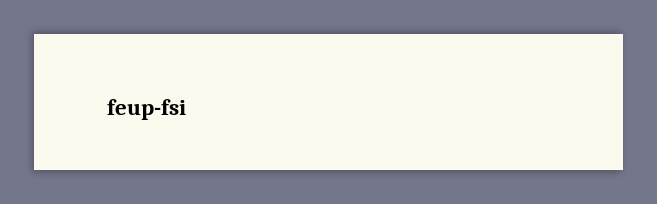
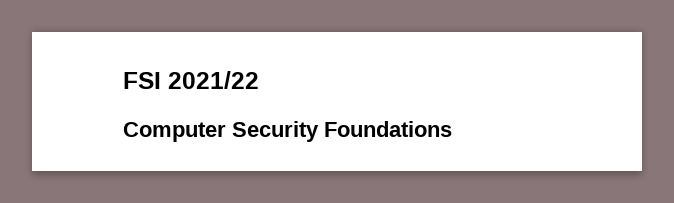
[107,99,186,120] feup-fsi -> [123,71,259,89] [123,121,452,142] FSI 2021/22 // Computer Security Foundations

